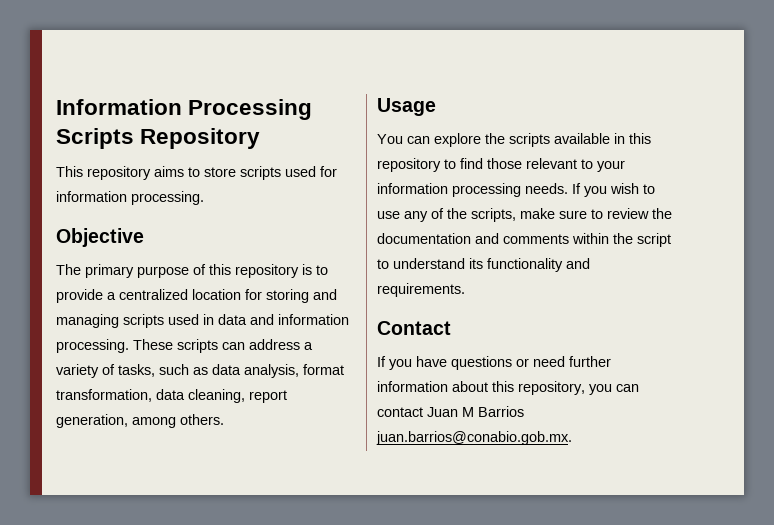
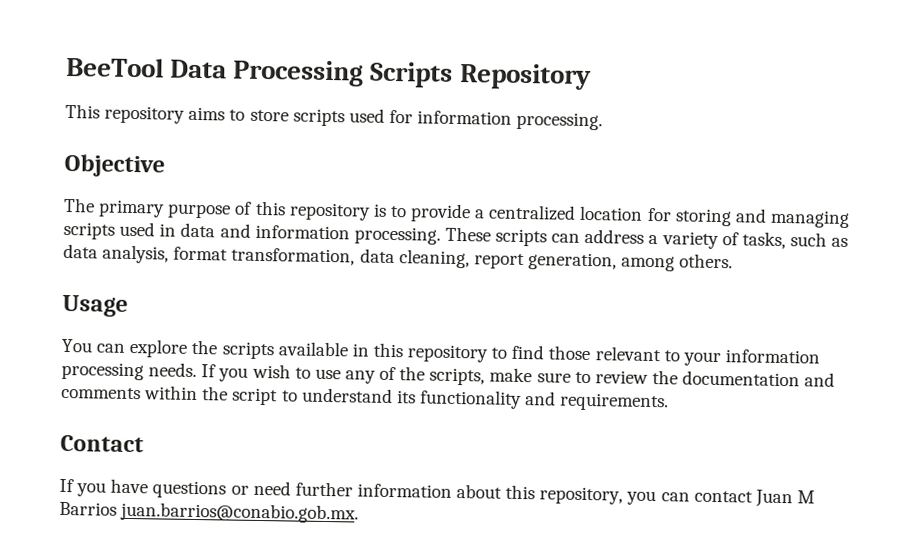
[56,99,182,115] Information -> [66,56,228,79] BeeTool Data

